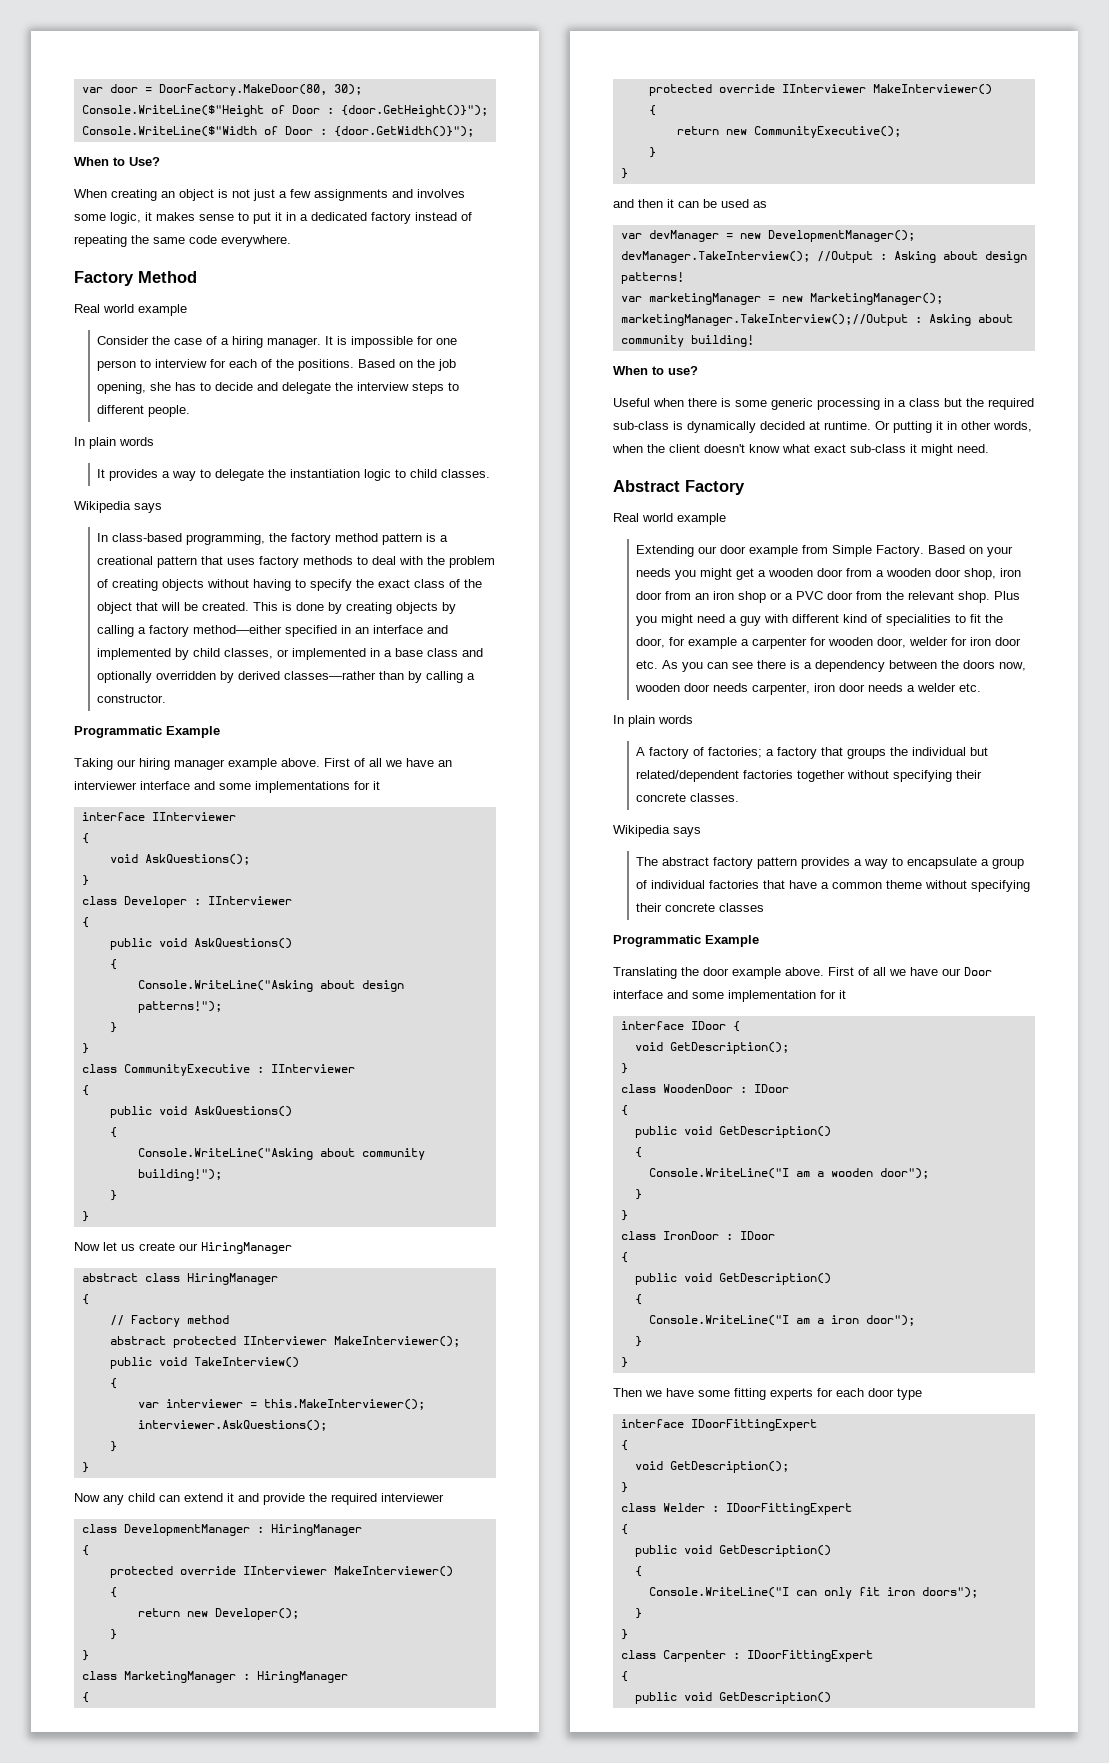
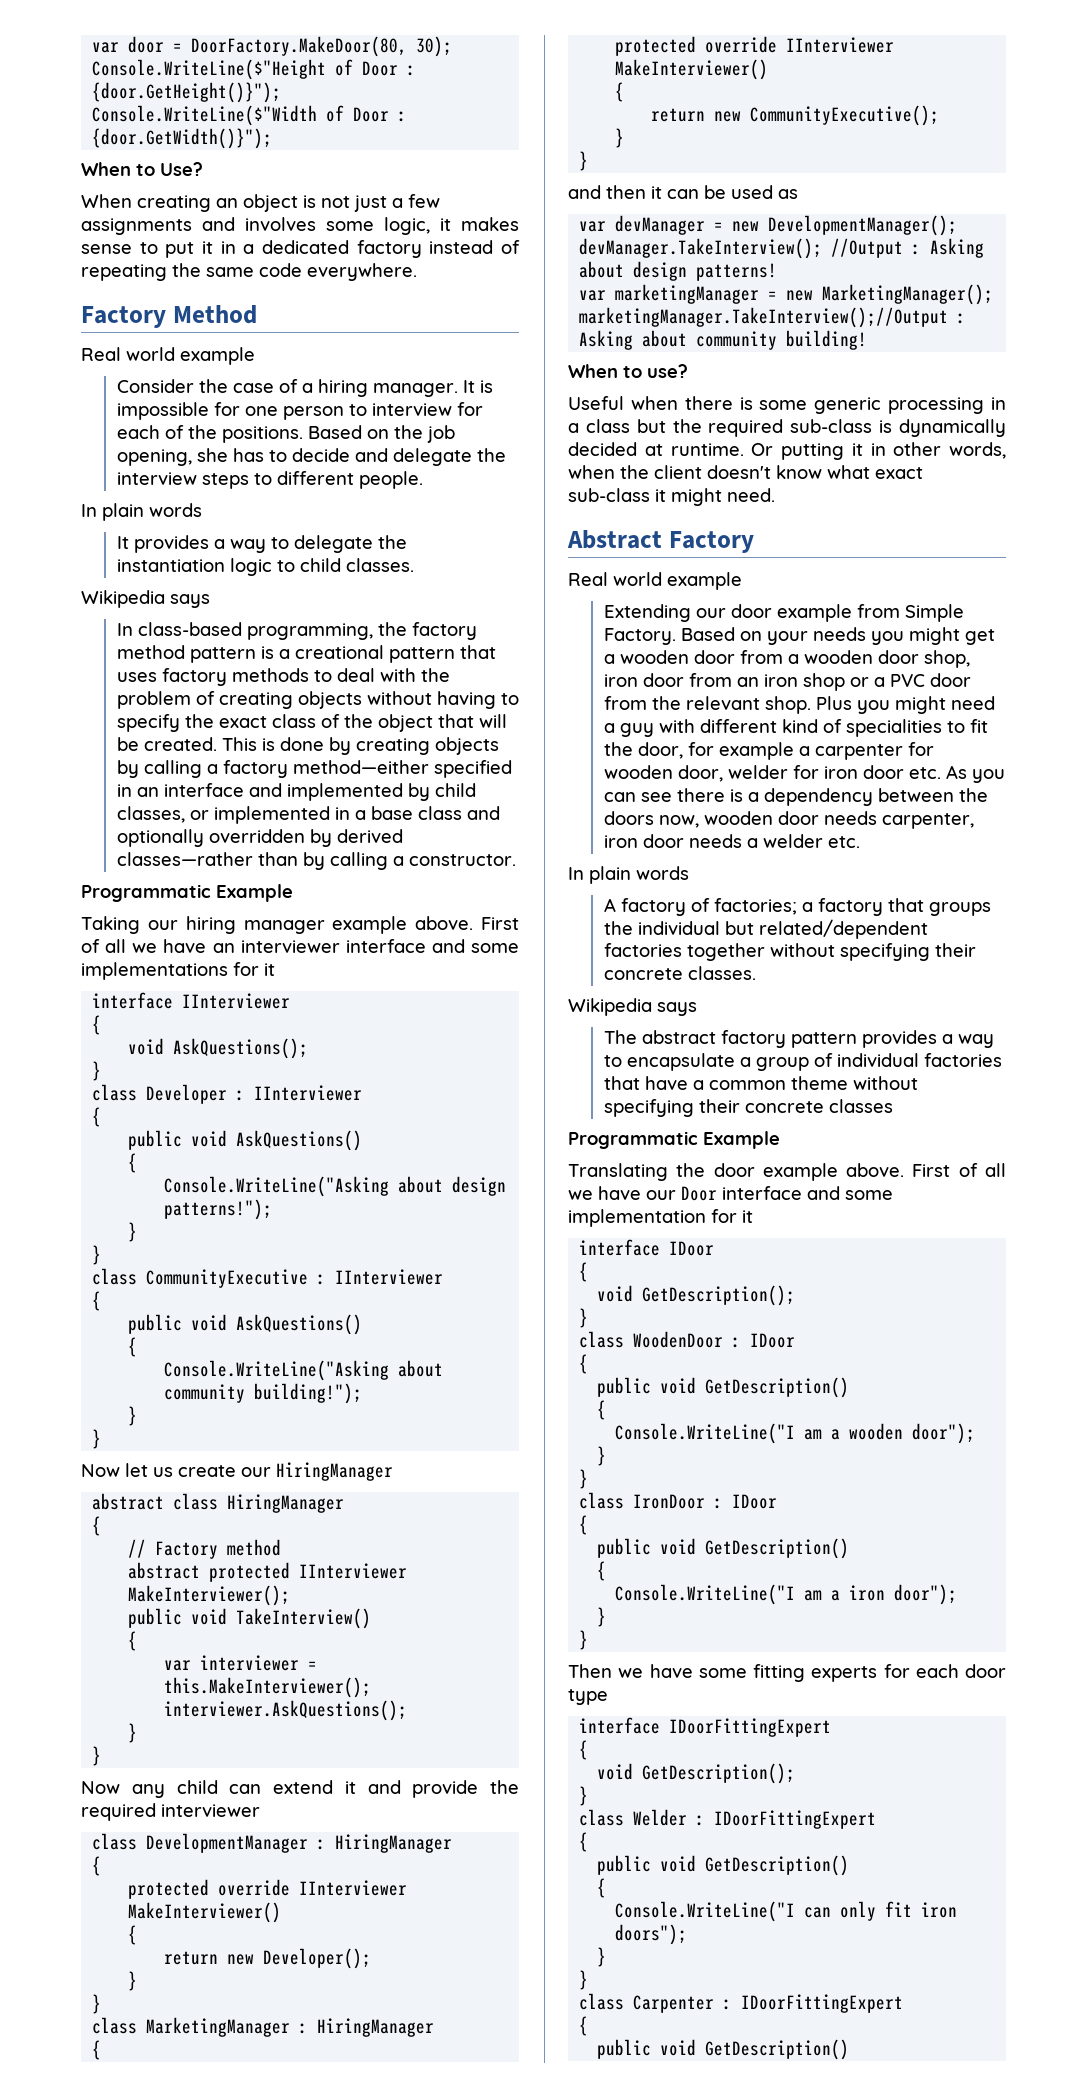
(726, 1025) none -> (715, 1248) //

